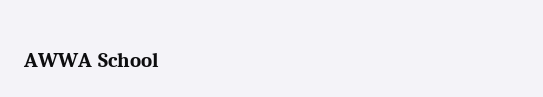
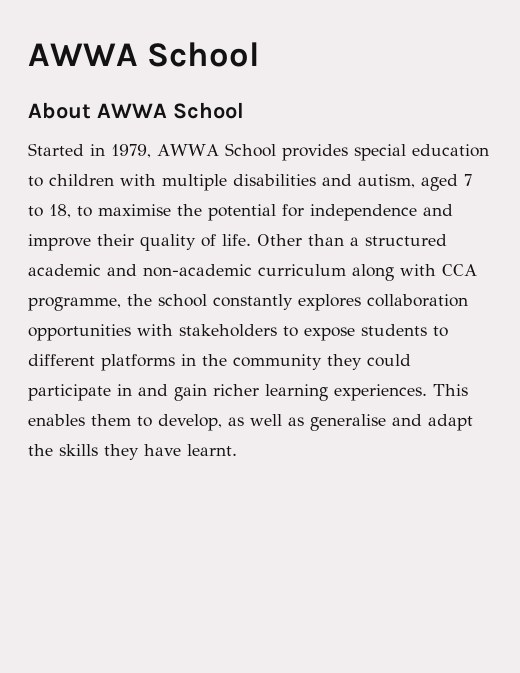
[23,52,159,67] AWWA School -> [28,42,261,67] [28,102,244,119] [28,143,489,161] [28,174,472,191] [28,204,453,221] [28,234,447,251] [28,264,477,281] [28,294,468,311] [28,324,448,341] [28,354,411,371] [28,384,468,401] [28,414,473,431] [28,444,237,460] AWWA School // About AWWA School // Started in 1979, AWWA School provides special education to children with multiple disabilities and autism, aged 7 to 18, to maximise the potential for independence and improve their quality of life. Other than a structured academic and non-academic curriculum along with CCA programme, the school constantly explores collaboration opportunities with stakeholders to expose students to different platforms in the community they could participate in and gain richer learning experiences. This enables them to develop, as well as generalise and adapt the skills they have learnt.

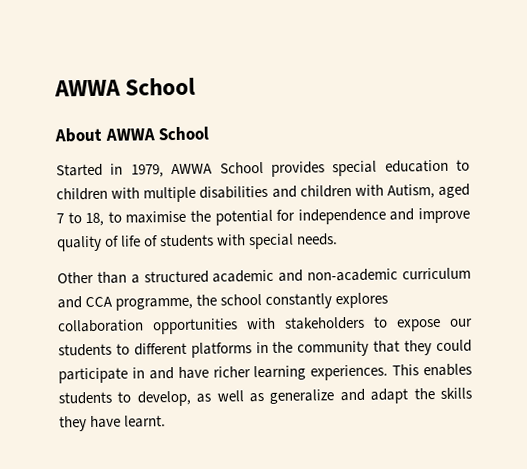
[358,174,415,188] autism, -> [299,184,435,199] children with Autism,
[97,234,134,246] their -> (470, 215) none
[222,234,251,246] life. -> [121,233,339,250] life of students with special needs. //
[352,264,436,281] along with -> [57,296,82,309] and
(355, 334) none -> [449,318,473,327] our
(322, 362) none -> [373,340,401,353] that
[174,384,207,401] gain -> [177,366,209,379] have
[91,414,131,426] them -> [58,391,112,405] students
[310,414,386,431] generalise -> [269,389,335,404] generalize

